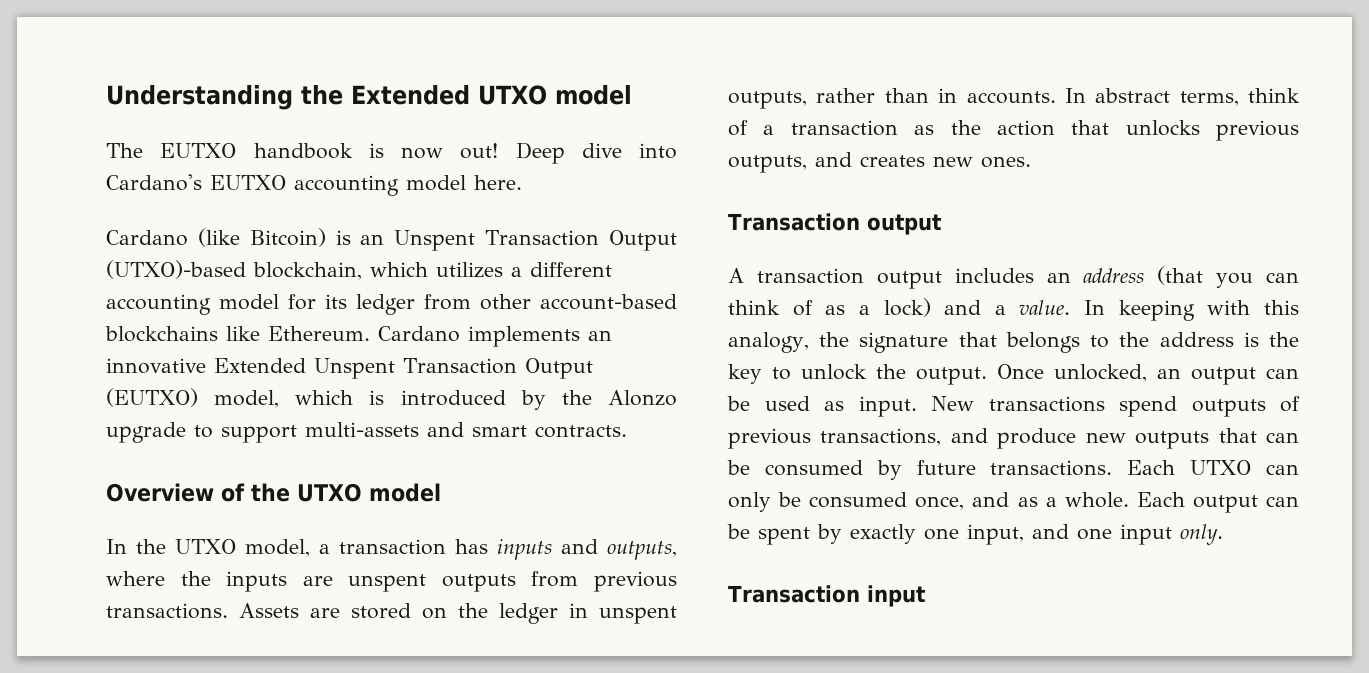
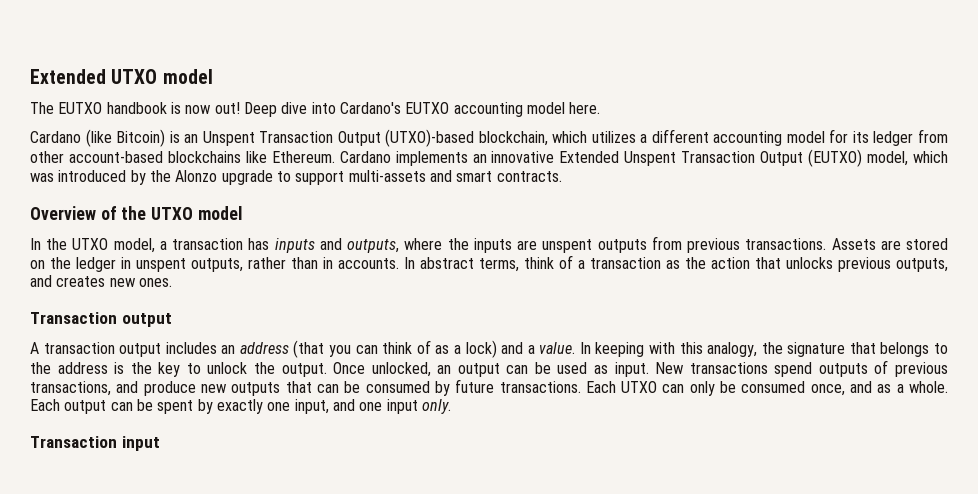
[106,85,343,110] Understanding the -> (30, 76) none
[369,390,385,405] is -> [30,173,54,182] was

